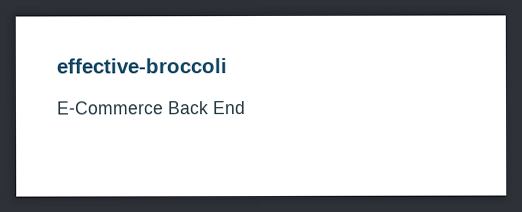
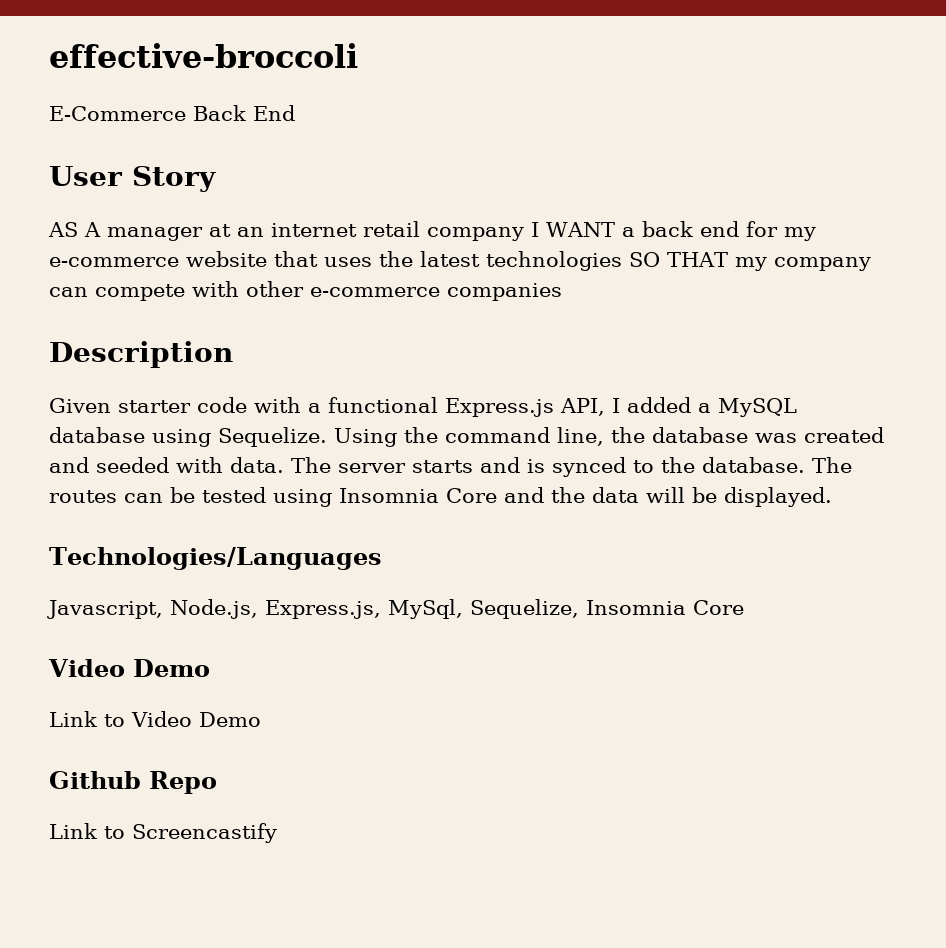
(246, 108) none -> [49,166,216,192] [48,221,816,241] [49,251,871,271] [49,281,562,301] [49,341,233,368] [49,397,797,417] [49,427,884,447] [49,457,852,477] [49,487,832,507] [49,547,382,570] [47,599,744,619] [48,659,210,677] [49,711,261,727] [49,771,217,794] [49,823,277,843] // User Story // AS A manager at an internet retail company I WANT a back end for my e-commerce website that uses the latest technologies SO THAT my company can compete with other e-commerce companies // Description // Given starter code with a functional Express.js API, I added a MySQL database using Sequelize. Using the command line, the database was created and seeded with data. The server starts and is synced to the database. The routes can be tested using Insomnia Core and the data will be displayed. // Technologies/Languages // Javascript, Node.js, Express.js, MySql, Sequelize, Insomnia Core // Video Demo // Link to Video Demo // Github Repo // Link to Screencastify

